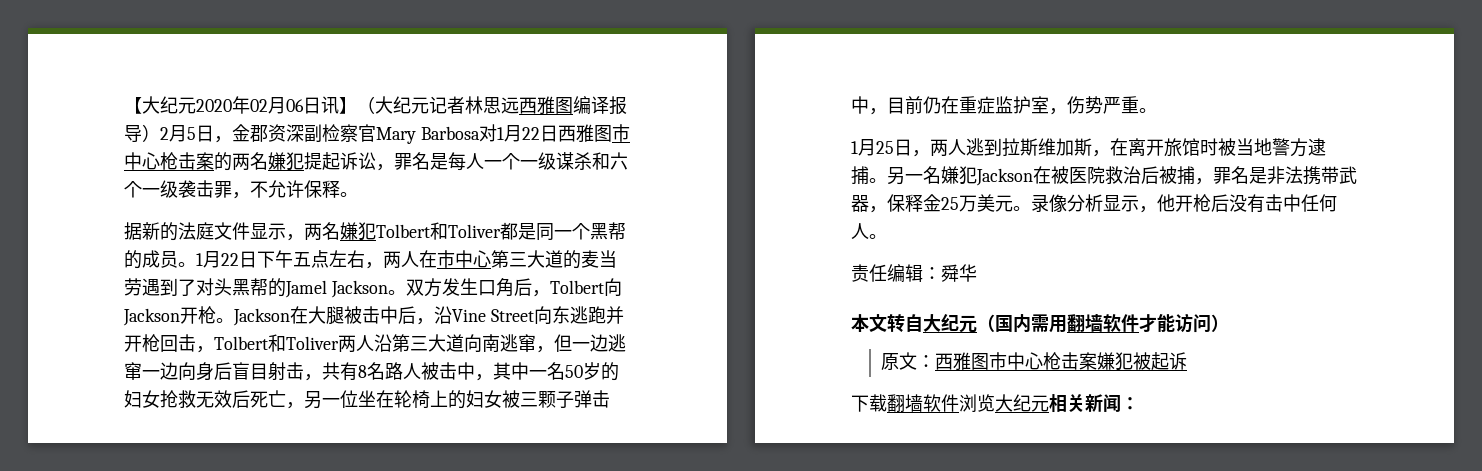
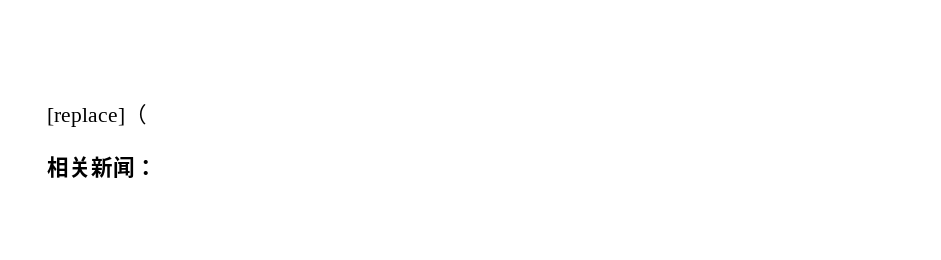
[124,96,627,115] [124,124,630,144] [124,152,628,171] [124,180,358,199] [124,222,626,241] [124,250,617,269] [124,278,622,298] [123,306,624,326] [124,334,626,353] [124,362,619,381] [124,390,610,409] [851,96,1157,115] [851,138,1326,157] [851,166,1357,186] [851,194,1337,213] [851,223,887,239] [851,264,977,282] [851,313,1229,333] [881,352,1188,371] [851,394,1049,412] 【大纪元2020年02月06日讯】（大纪元记者林思远西雅图编译报导）2月5日，金郡资深副检察官Mary Barbosa对1月22日西雅图市中心枪击案的两名嫌犯提起诉讼，罪名是每人一个一级谋杀和六个一级袭击罪，不允许保释。 // 据新的法庭文件显示，两名嫌犯Tolbert和Toliver都是同一个黑帮的成员。1月22日下午五点左右，两人在市中心第三大道的麦当劳遇到了对头黑帮的Jamel Jackson。双方发生口角后，Tolbert向Jackson开枪。Jackson在大腿被击中后，沿Vine Street向东逃跑并开枪回击，Tolbert和Toliver两人沿第三大道向南逃窜，但一边逃窜一边向身后盲目射击，共有8名路人被击中，其中一名50岁的妇女抢救无效后死亡，另一位坐在轮椅上的妇女被三颗子弹击中，目前仍在重症监护室，伤势严重。 // 1月25日，两人逃到拉斯维加斯，在离开旅馆时被当地警方逮捕。另一名嫌犯Jackson在被医院救治后被捕，罪名是非法携带武器，保释金25万美元。录像分析显示，他开枪后没有击中任何人。 // 责任编辑：舜华 // 本文转自大纪元（国内需用翻墙软件才能访问） // 原文：西雅图市中心枪击案嫌犯被起诉 // 下载翻墙软件浏览大纪元 -> [47,104,147,127] [replace]（ //

